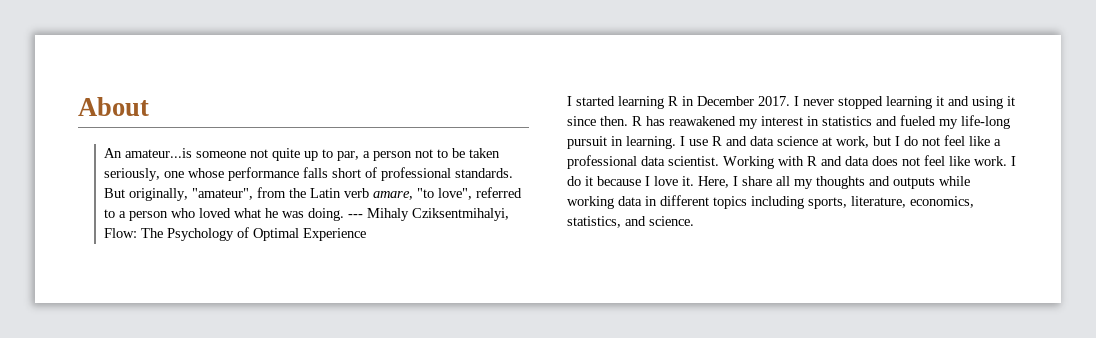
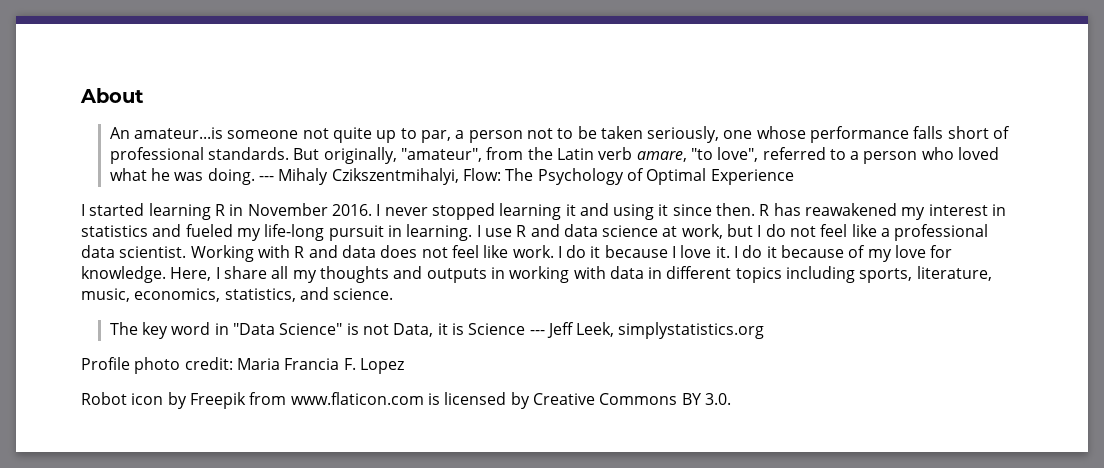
[411,208,509,221] Cziksentmihalyi, -> [331,168,459,185] Czikszentmihalyi,
[697,96,790,106] December 2017. -> [247,203,372,216] November 2016.
(694, 181) none -> [734,245,953,262] [81,266,166,283] I do it because of my love for knowledge.
[939,176,970,186] [567,196,614,209] while working -> [490,266,606,283] in working with
(906, 202) none -> [81,288,130,302] music,
(694, 221) none -> [109,322,765,339] [81,357,404,374] [81,392,731,409] // The key word in "Data Science" is not Data, it is Science --- Jeff Leek, simplystatistics.org // Profile photo credit: Maria Francia F. Lopez // Robot icon by Freepik from www.flaticon.com is licensed by Creative Commons BY 3.0.

